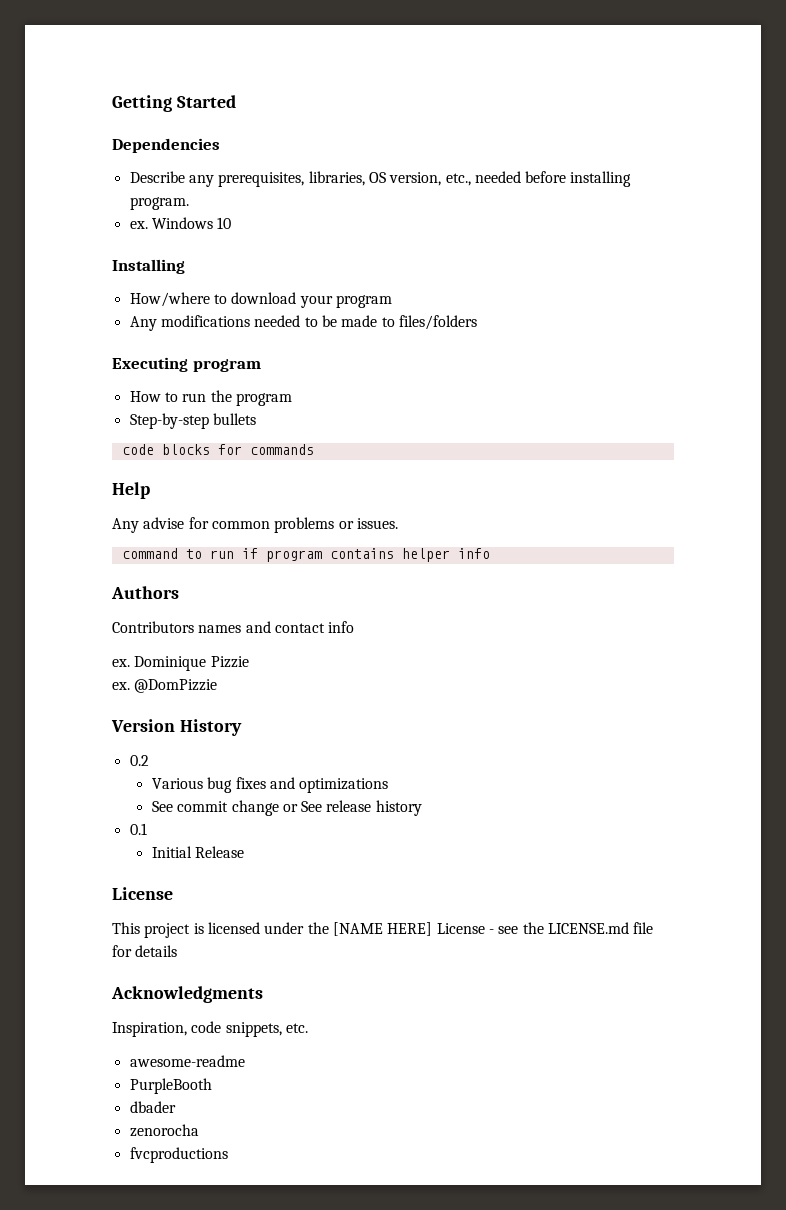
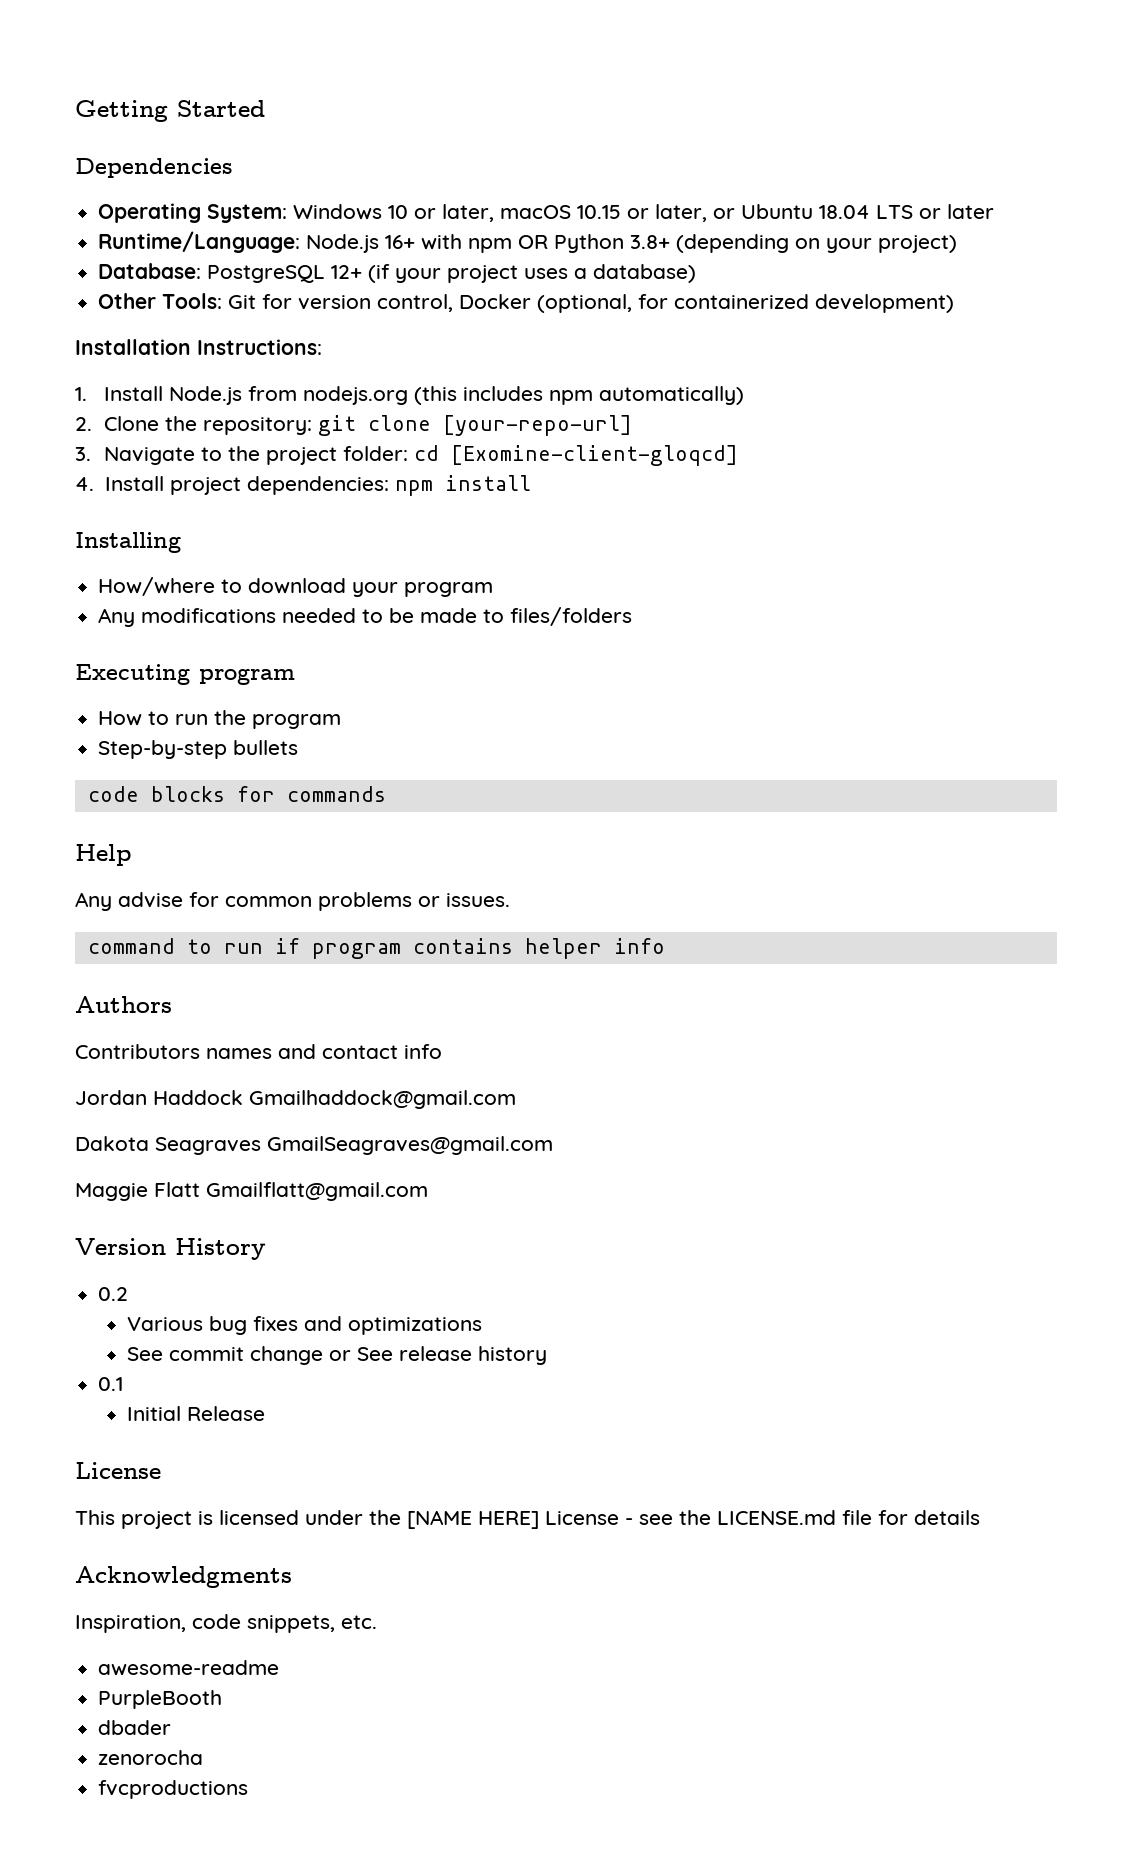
[129,171,632,187] [129,197,189,210] [129,217,232,229] Describe any prerequisites, libraries, OS version, etc., needed before installing program. // ex. Windows 10 -> [98,203,995,223] [98,231,958,253] [98,263,697,283] [98,293,955,313] [75,339,322,355] [75,386,745,405] [75,415,633,436] [75,445,739,466] [75,475,531,496] Operating System: Windows 10 or later, macOS 10.15 or later, or Ubuntu 18.04 LTS or later // Runtime/Language: Node.js 16+ with npm OR Python 3.8+ (depending on your project) // Database: PostgreSQL 12+ (if your project uses a database) // Other Tools: Git for version control, Docker (optional, for containerized development) // Installation Instructions: // 1. Install Node.js from nodejs.org (this includes npm automatically) // 2. Clone the repository: git clone [your-repo-url] // 3. Navigate to the project folder: cd [Exomine-client-gloqcd] // 4. Install project dependencies: npm install
[112,656,249,671] [112,679,218,693] ex. Dominique Pizzie // ex. @DomPizzie -> [75,1090,516,1109] [75,1136,553,1155] [75,1182,428,1201] Jordan Haddock Gmailhaddock@gmail.com // Dakota Seagraves GmailSeagraves@gmail.com // Maggie Flatt Gmailflatt@gmail.com

